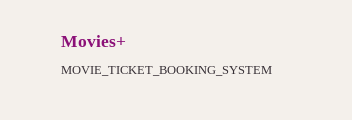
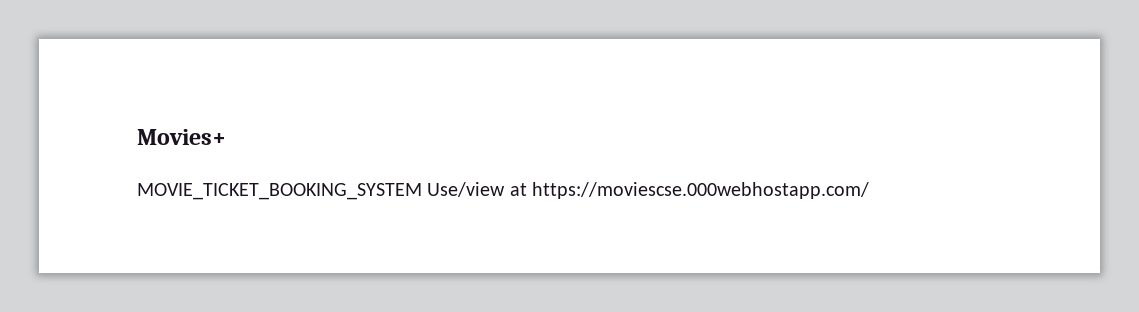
(272, 71) none -> [427,182,870,199] Use/view at https://moviescse.000webhostapp.com/

